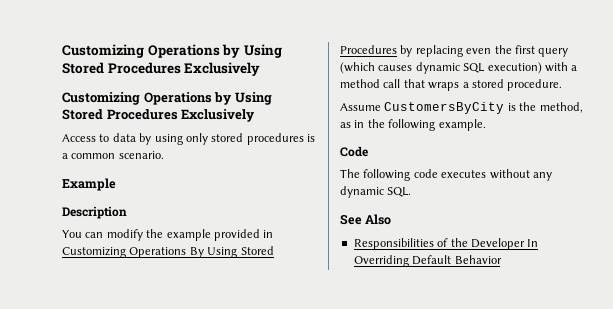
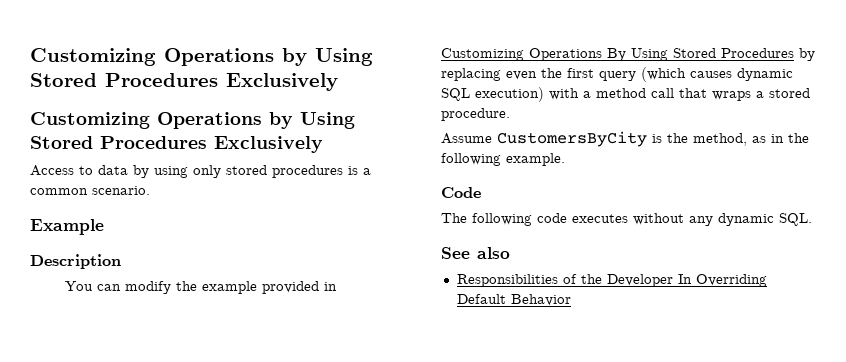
[365,214,392,225] Also -> [477,247,510,259] also

